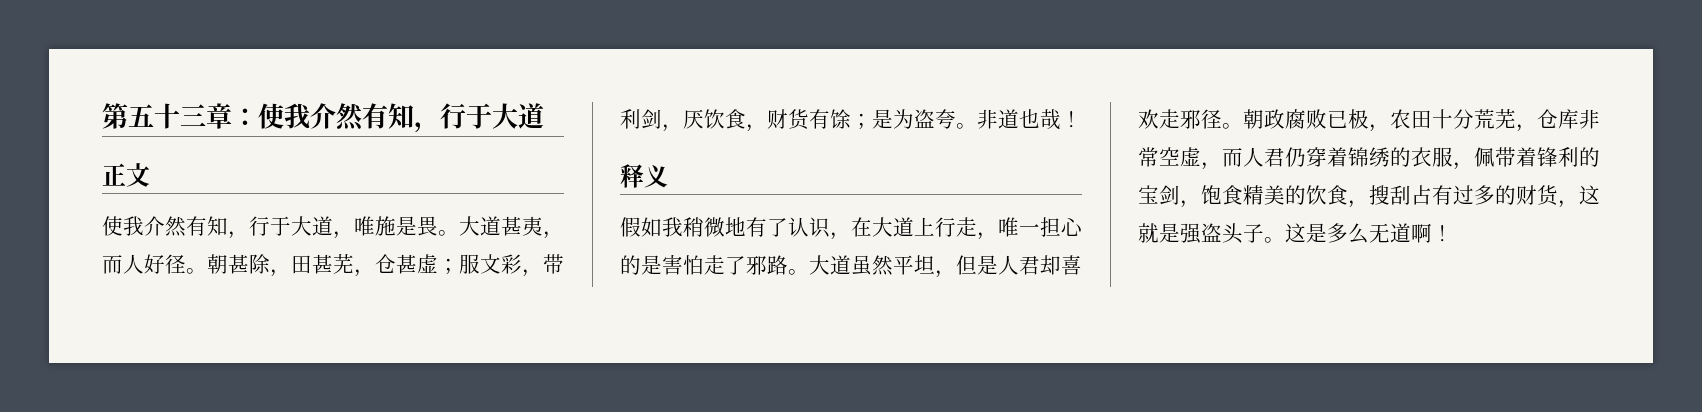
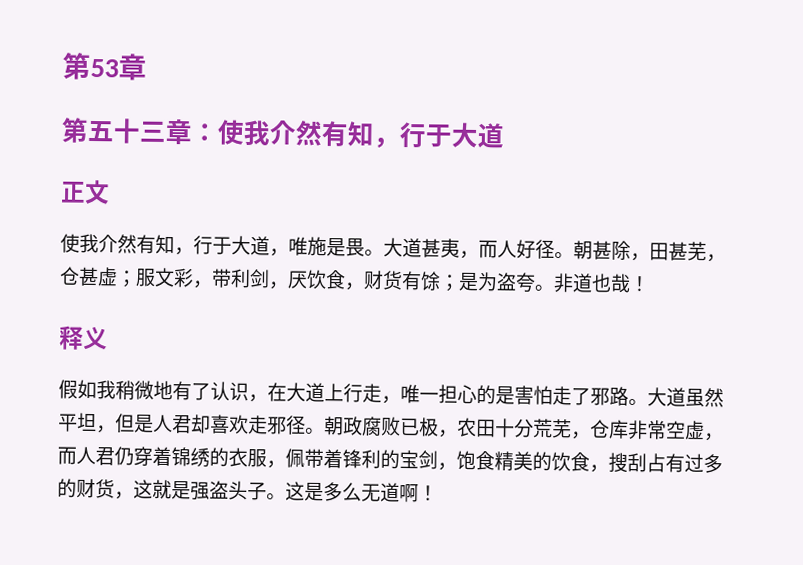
[102,103,128,129] 第 -> [62,52,147,81] [61,117,89,143] 第53章 // 第

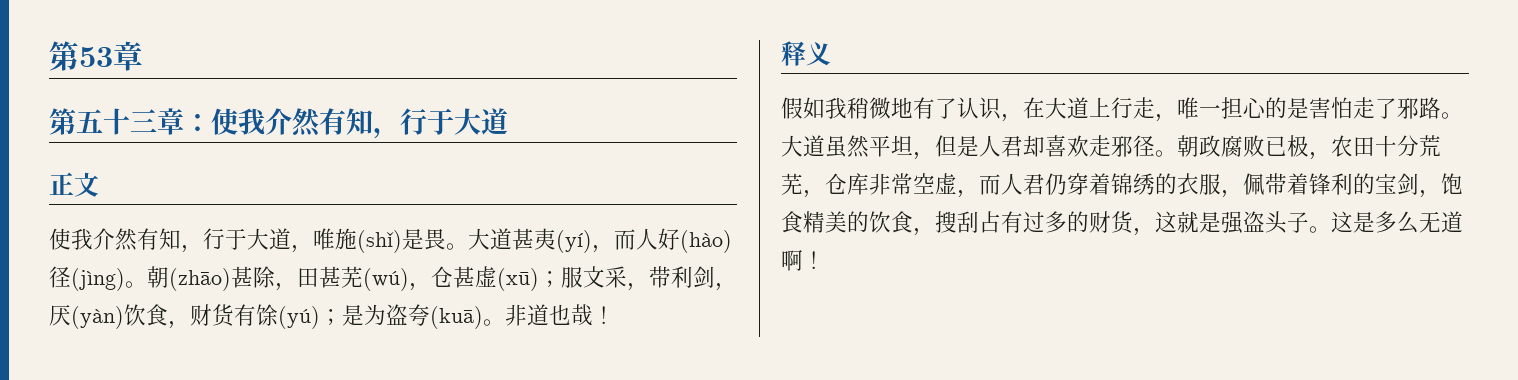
(327, 246) none -> [357,230,402,253] (shǐ)
(460, 248) none -> [556,230,592,253] (yí)
[535,239,593,260] 径。朝 -> [680,230,732,253] [49,266,231,291] (hào)径(jìng)。朝(zhāo)
(707, 251) none -> [363,268,409,291] (wú)
[116,267,194,288] ；服文彩 -> [497,266,627,291] (xū)；服文采
(308, 279) none -> [71,306,124,329] (yàn)
(441, 281) none -> [278,306,320,329] (yú)
(536, 282) none -> [430,306,483,329] (kuā)

